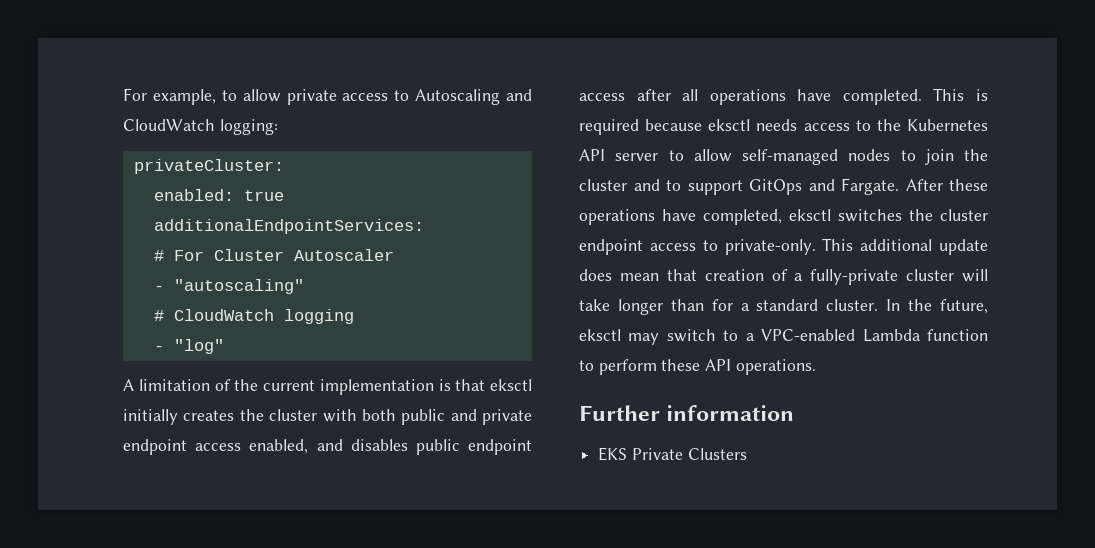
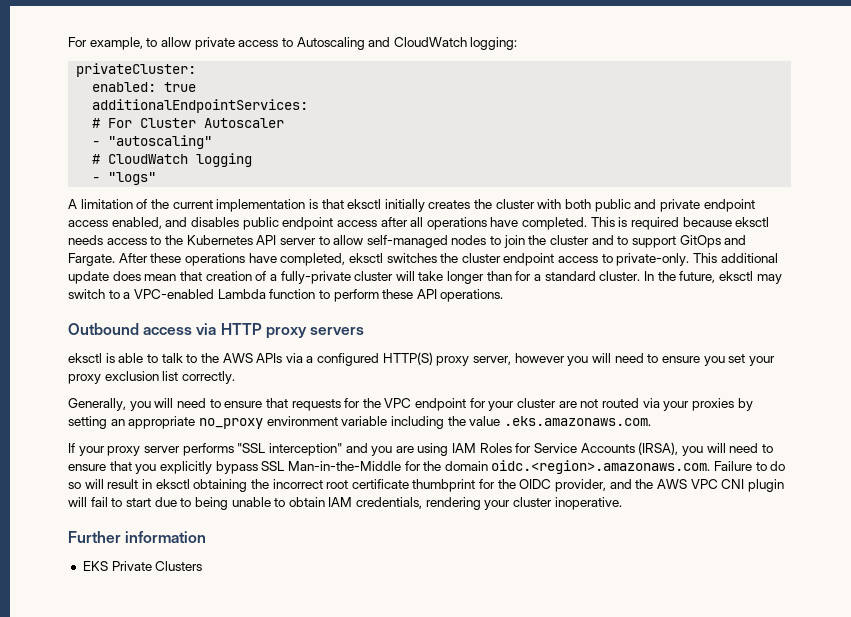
[173,339,224,354] "log" -> [108,172,157,185] "logs"
(816, 367) none -> [68,323,364,339] [68,352,775,366] [68,371,235,384] [68,398,753,411] [68,416,651,429] [68,442,773,456] [68,460,786,474] [68,479,784,492] [68,497,622,510] // Outbound access via HTTP proxy servers // eksctl is able to talk to the AWS APIs via a configured HTTP(S) proxy server, however you will need to ensure you set your proxy exclusion list correctly. // Generally, you will need to ensure that requests for the VPC endpoint for your cluster are not routed via your proxies by setting an appropriate no_proxy environment variable including the value .eks.amazonaws.com. // If your proxy server performs "SSL interception" and you are using IAM Roles for Service Accounts (IRSA), you will need to ensure that you explicitly bypass SSL Man-in-the-Middle for the domain oidc.<region>.amazonaws.com. Failure to do so will result in eksctl obtaining the incorrect root certificate thumbprint for the OIDC provider, and the AWS VPC CNI plugin will fail to start due to being unable to obtain IAM credentials, rendering your cluster inoperative.

